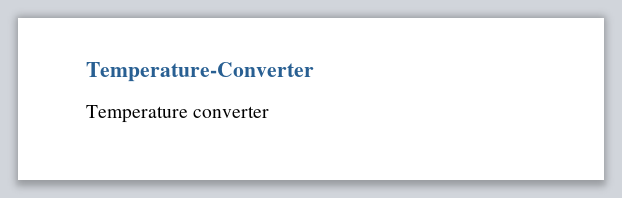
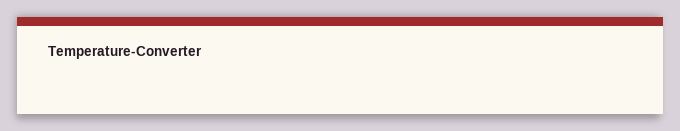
[86,105,270,123] // Temperature converter -> (202, 52) none

